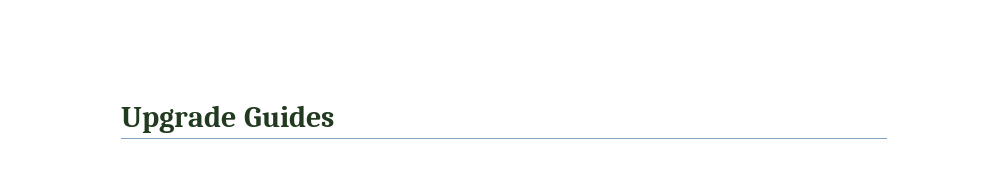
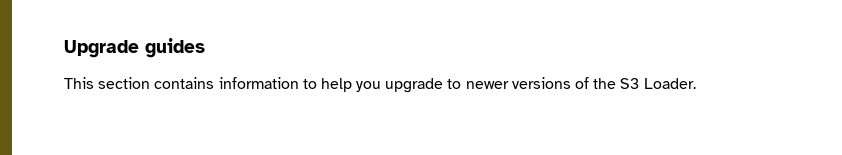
[244,105,335,127] Guides -> [145,38,205,58] [64,77,696,93] guides // This section contains information to help you upgrade to newer versions of the S3 Loader.

